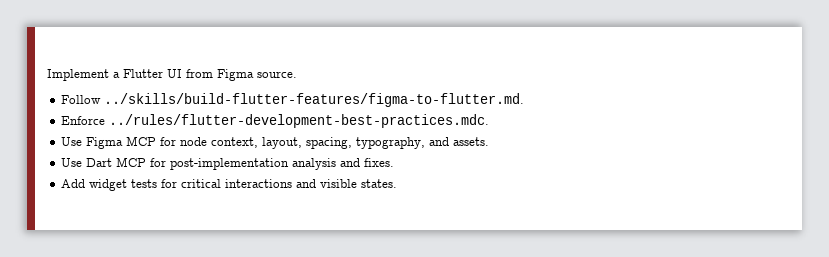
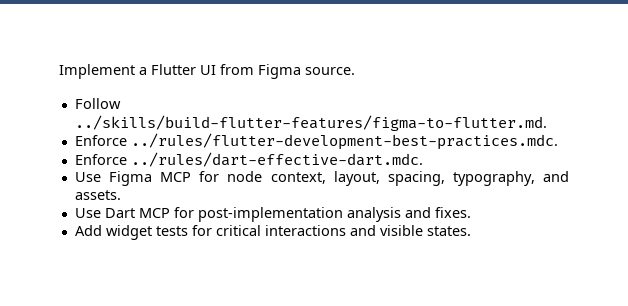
(490, 121) none -> [74,152,423,167] // Enforce ../rules/dart-effective-dart.mdc.

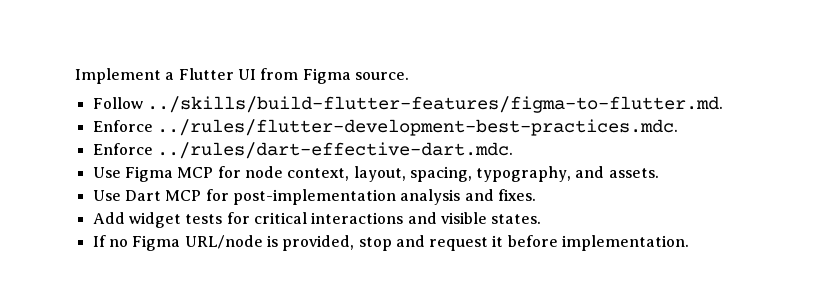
(471, 231) none -> [92,235,690,251] // If no Figma URL/node is provided, stop and request it before implementation.

